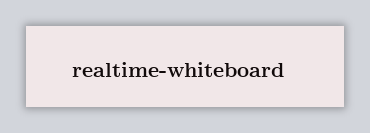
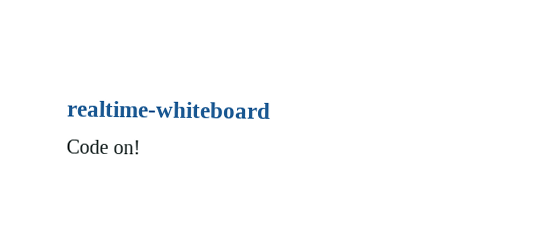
(284, 69) none -> [66,139,142,155] // Code on!

